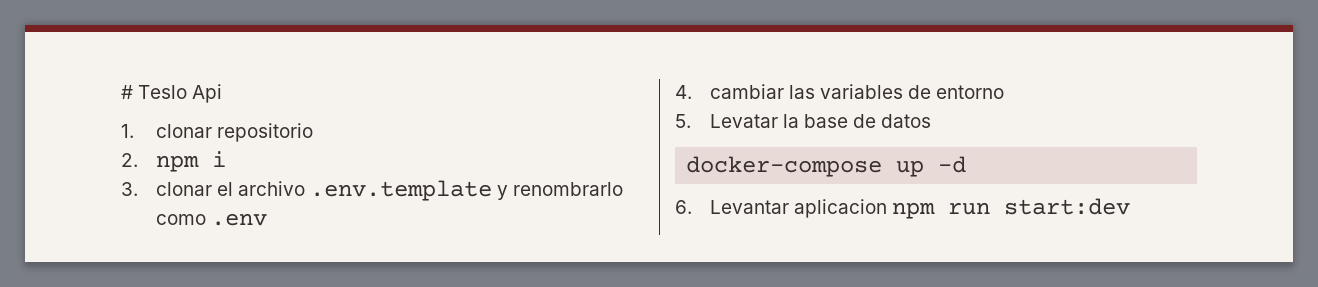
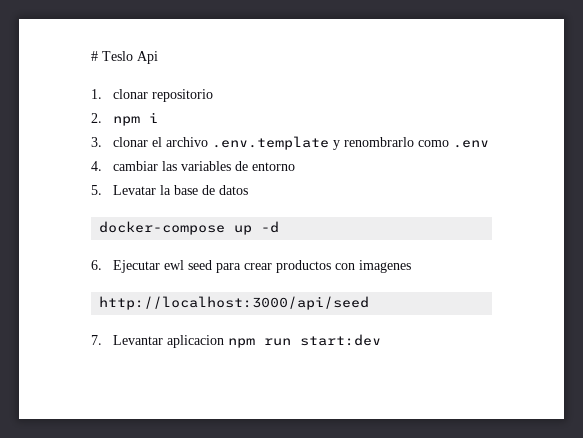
(692, 207) none -> [113,260,412,273] [99,296,370,310] [91,335,102,345] Ejecutar ewl seed para crear productos con imagenes // http://localhost:3000/api/seed // 7.

